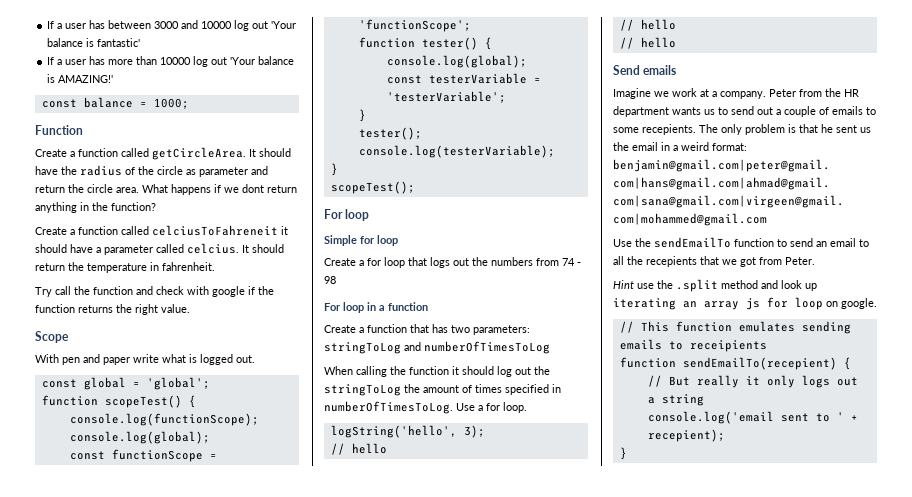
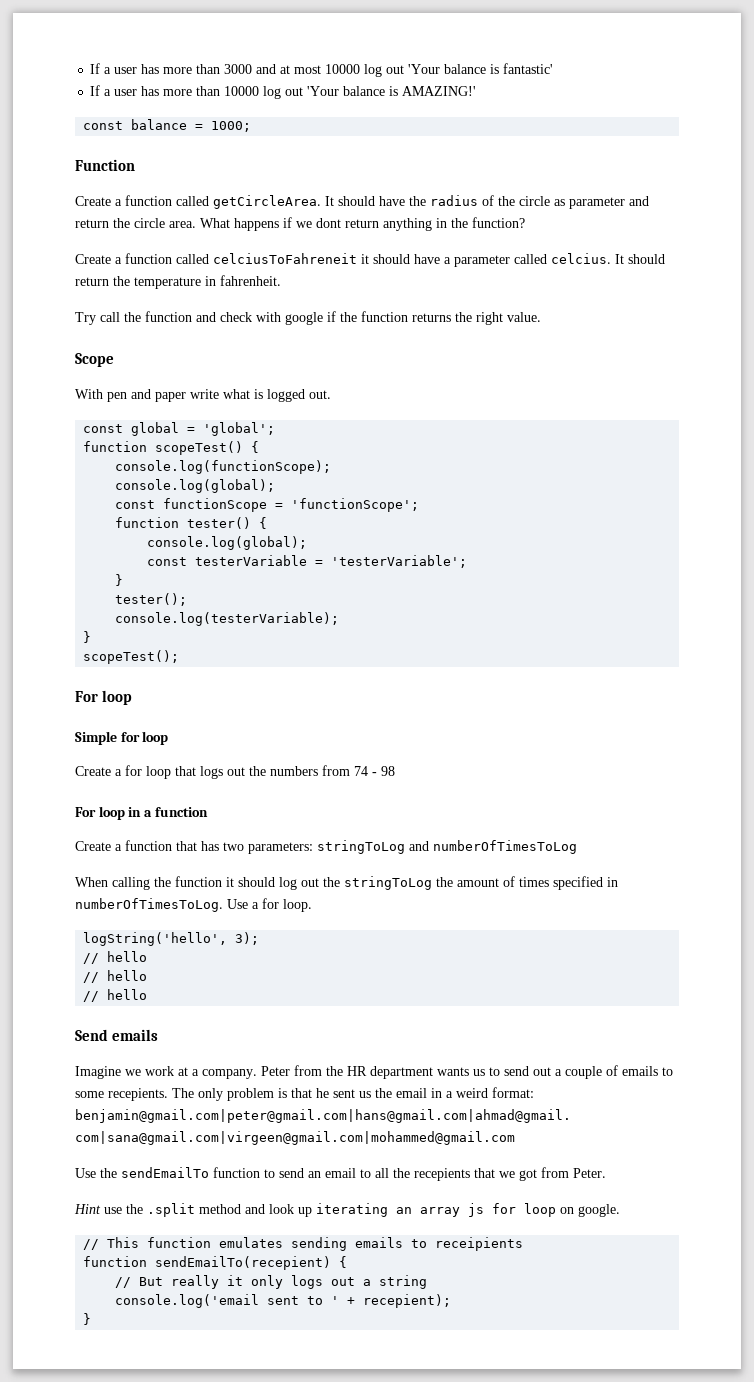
[47,20,199,29] If a user has between 3000 and -> [90,63,322,74] If a user has more than 3000 and at most

